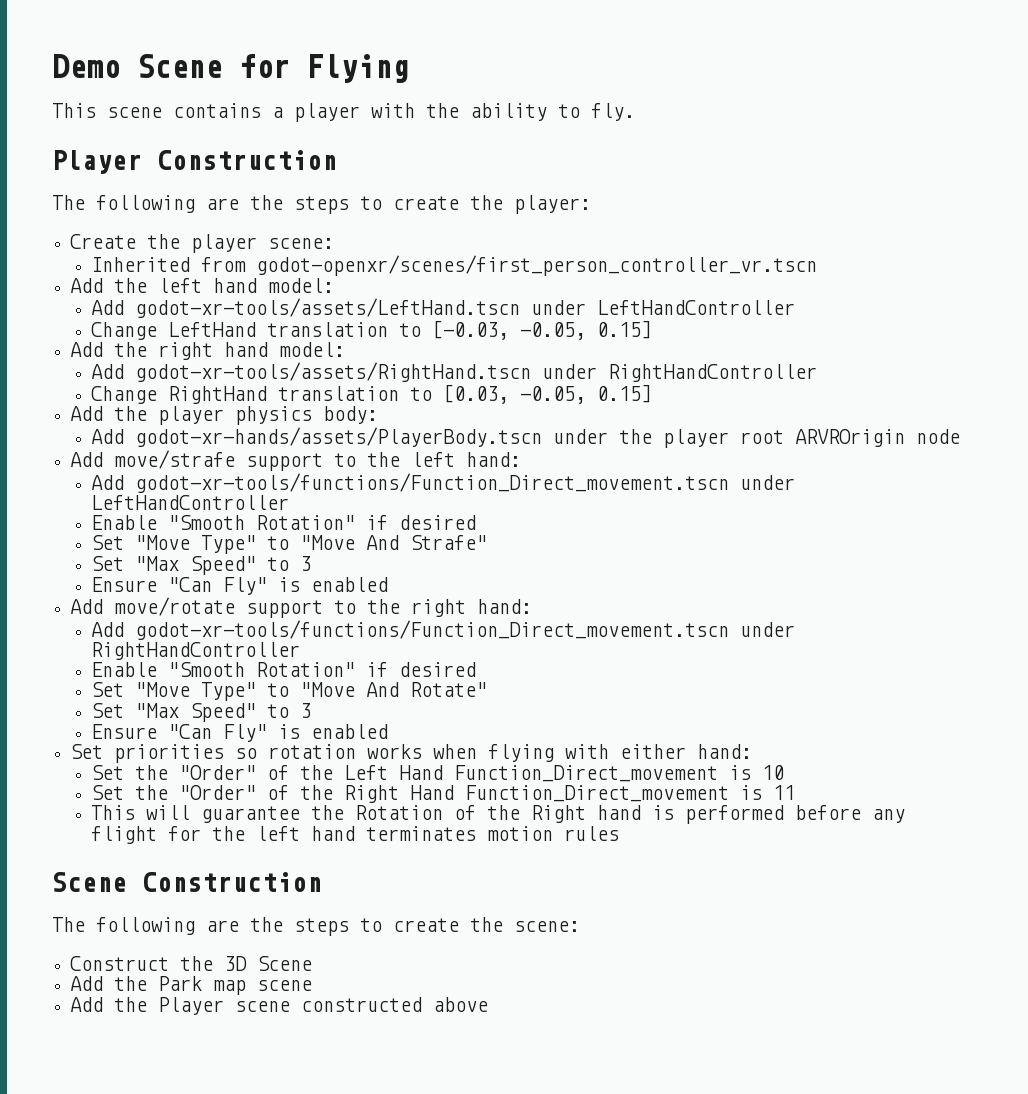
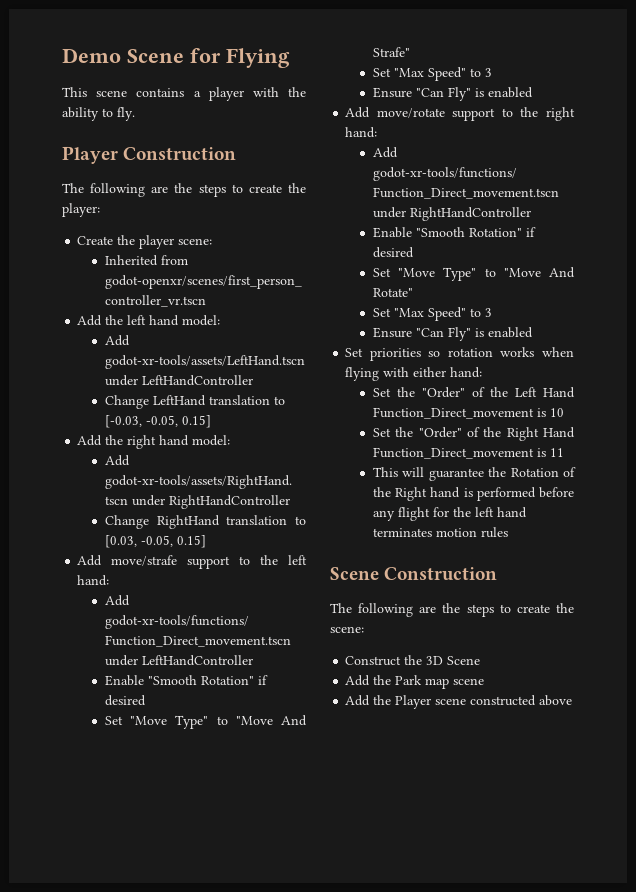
[70,406,379,425] [90,427,960,448] // Add the player physics body: // Add godot-xr-hands/assets/PlayerBody.tscn under the player root ARVROrigin node -> (206, 541) none

